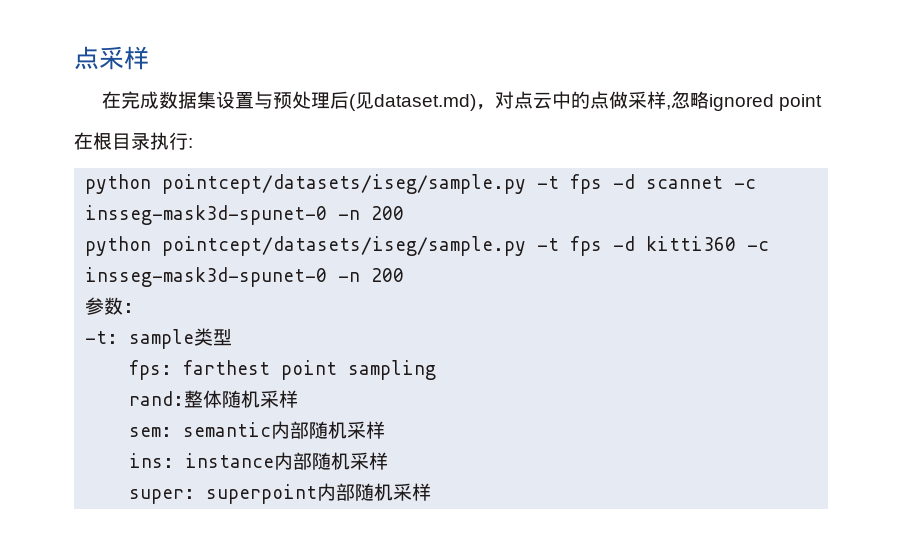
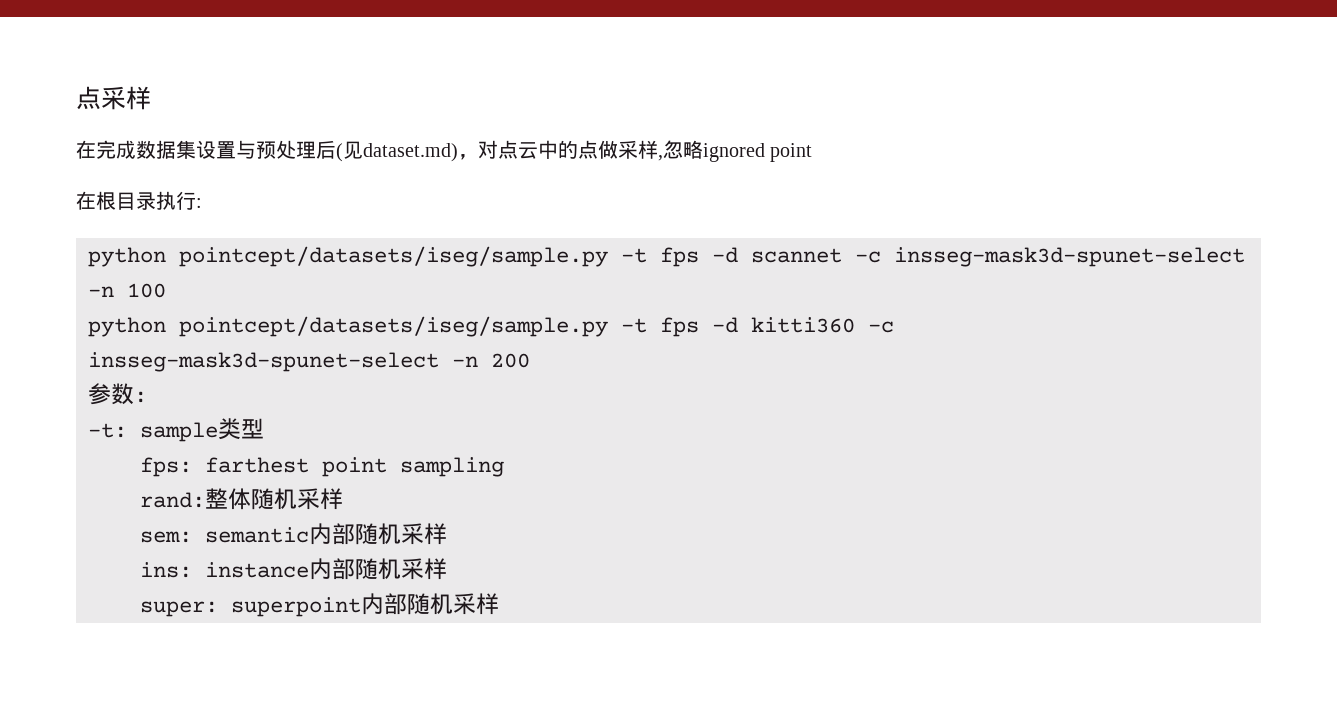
[85,205,405,225] insseg-mask3d-spunet-0 -n 200 -> [894,247,1245,267] [88,283,166,298] insseg-mask3d-spunet-select -n 100
[85,267,328,287] insseg-mask3d-spunet-0 -> [88,352,439,372] insseg-mask3d-spunet-select

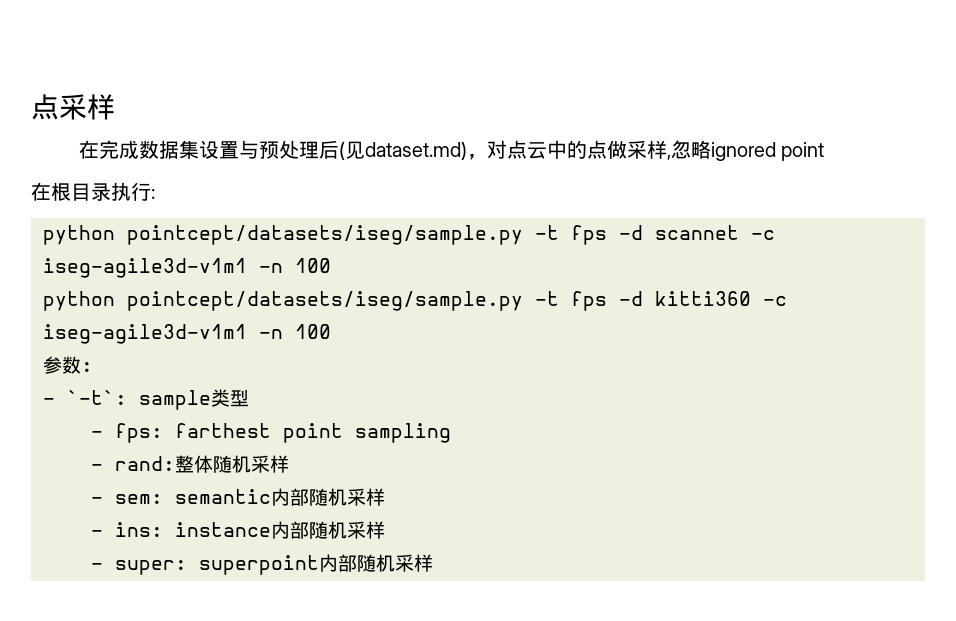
[894,247,1245,267] insseg-mask3d-spunet-select -> [43,258,247,278] iseg-agile3d-v1m1
[88,352,530,372] insseg-mask3d-spunet-select -n 200 -> [43,324,331,344] iseg-agile3d-v1m1 -n 100
[88,423,127,438] -t: -> [43,390,127,405] - `-t`:
(264, 428) none -> [91,431,103,438] -
(504, 467) none -> [91,464,103,471] -
(343, 499) none -> [91,497,103,504] -
(447, 534) none -> [91,530,103,537] -
(447, 569) none -> [91,563,103,570] -

